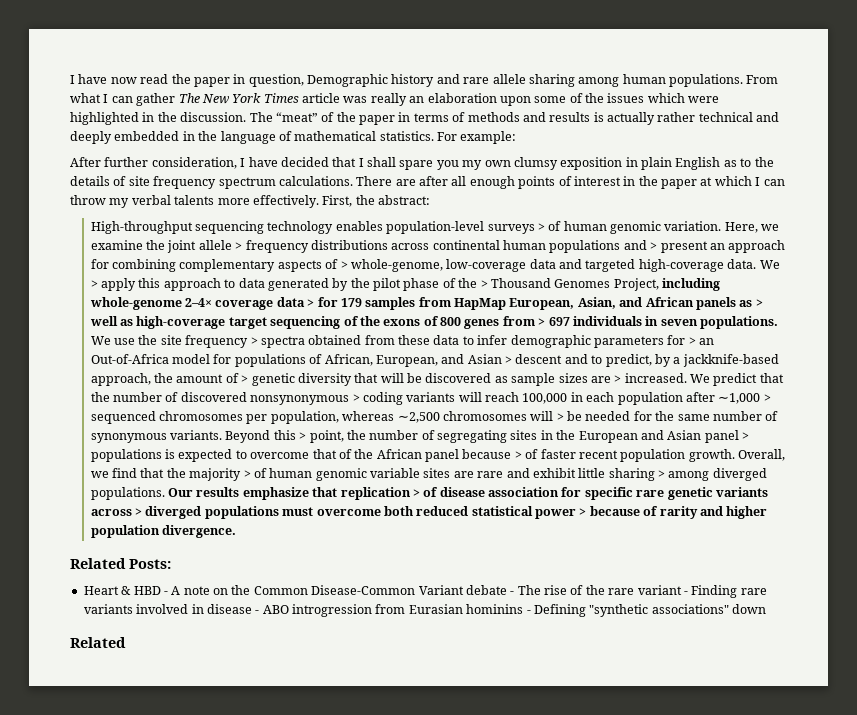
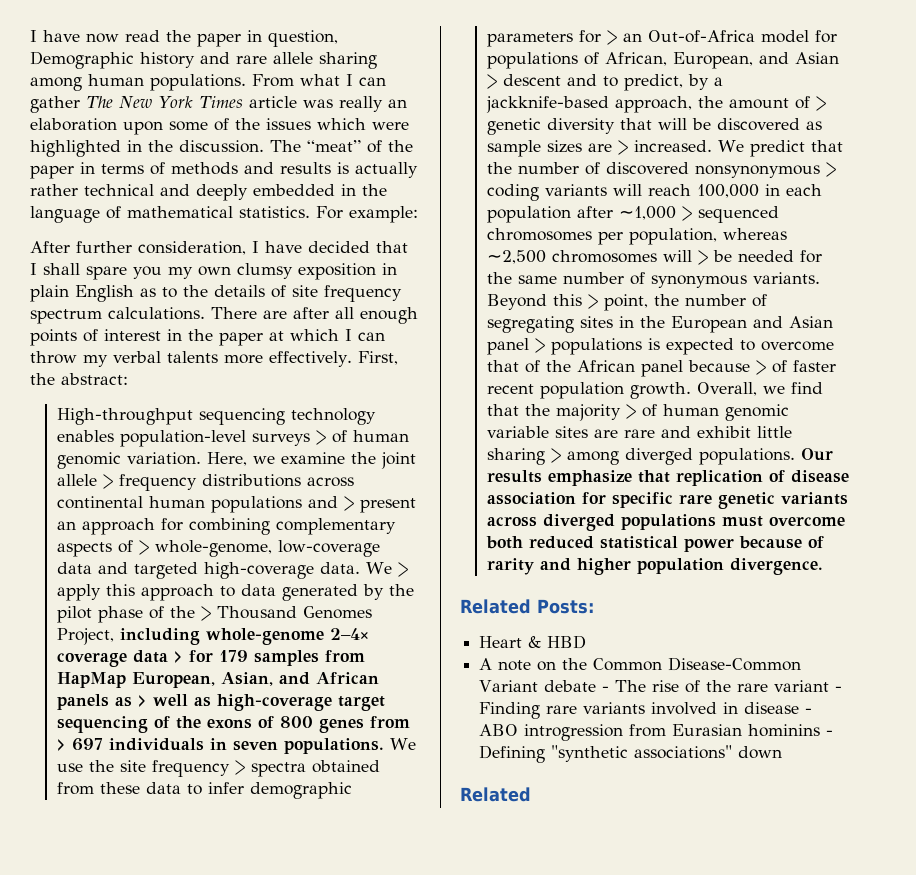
[412,489,420,497] > -> (763, 478) none
[135,508,143,516] > -> (537, 521) none
[579,508,587,516] > -> (734, 545) none
[163,591,168,595] - -> (587, 642) //

